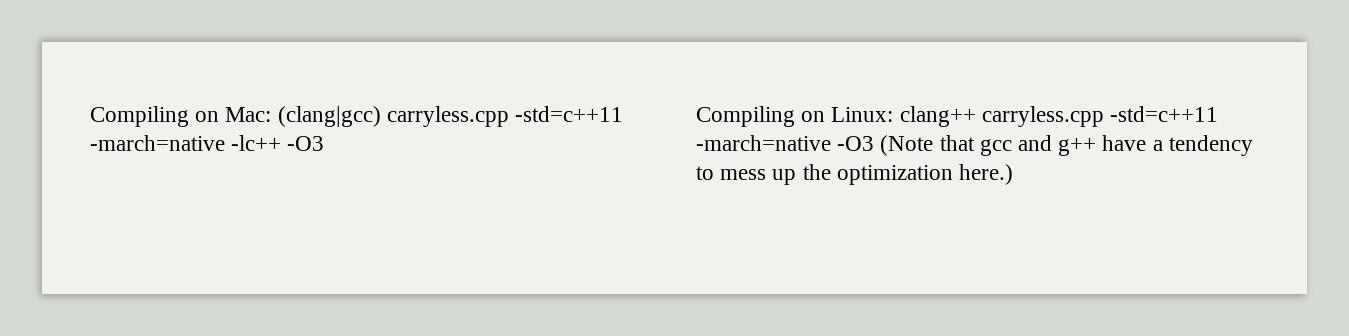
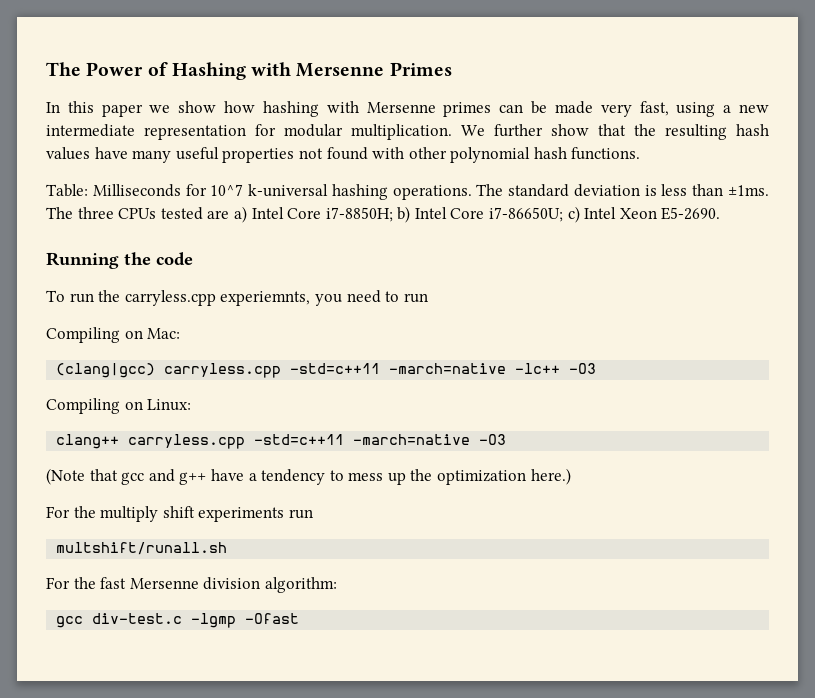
(90, 116) none -> [46,62,452,80] [46,101,770,117] [46,124,769,140] [46,147,641,163] [46,184,769,200] [46,206,721,223] [46,252,193,269] [46,290,428,306] The Power of Hashing with Mersenne Primes // In this paper we show how hashing with Mersenne primes can be made very fast, using a new intermediate representation for modular multiplication. We further show that the resulting hash values have many useful properties not found with other polynomial hash functions. // Table: Milliseconds for 10^7 k-universal hashing operations. The standard deviation is less than ±1ms. The three CPUs tested are a) Intel Core i7-8850H; b) Intel Core i7-86650U; c) Intel Xeon E5-2690. // Running the code // To run the carryless.cpp experiemnts, you need to run //
(272, 114) none -> (181, 333) //
(894, 114) none -> (192, 405) //
(875, 143) none -> (507, 439) //
(1014, 174) none -> [46,506,313,522] [56,542,228,555] [46,577,337,593] [56,613,300,628] // For the multiply shift experiments run // multshift/runall.sh // For the fast Mersenne division algorithm: // gcc div-test.c -lgmp -Ofast

